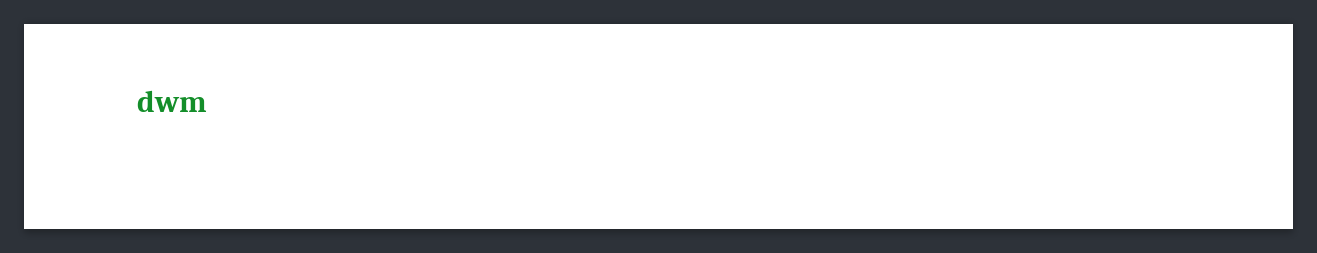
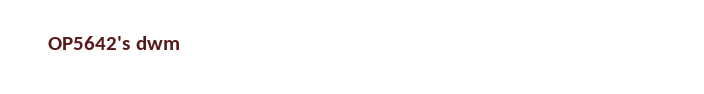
(137, 101) none -> [48,36,130,50] OP5642's

